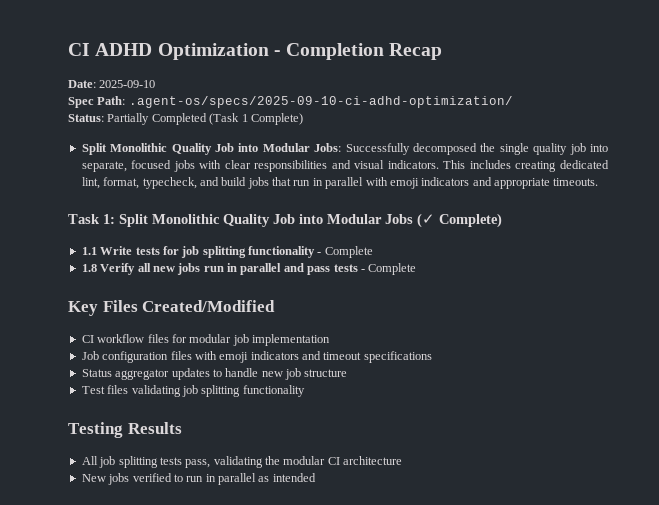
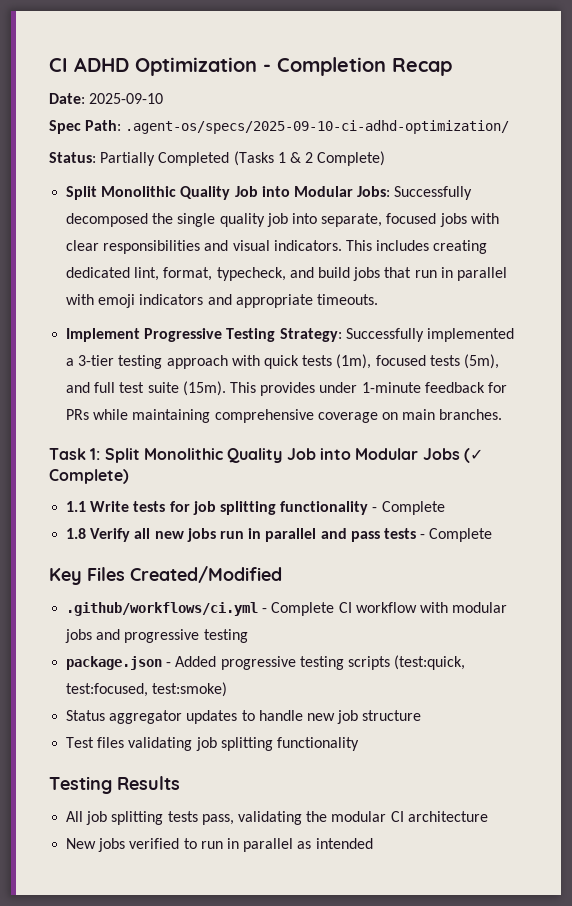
[209,113,248,125] (Task 1 -> [233,151,314,166] (Tasks 1 & 2
(599, 182) none -> [66,328,514,342] [66,354,499,369] [66,381,507,396] [66,409,503,423] // Implement Progressive Testing Strategy: Successfully implemented a 3-tier testing approach with quick tests (1m), focused tests (5m), and full test suite (15m). This provides under 1-minute feedback for PRs while maintaining comprehensive coverage on main branches.
[81,334,330,346] [81,351,432,363] CI workflow files for modular job implementation // Job configuration files with emoji indicators and timeout specifications -> [66,602,508,616] [65,629,248,643] [66,655,466,670] [66,682,228,697] .github/workflows/ci.yml - Complete CI workflow with modular jobs and progressive testing // package.json - Added progressive testing scripts (test:quick, test:focused, test:smoke)

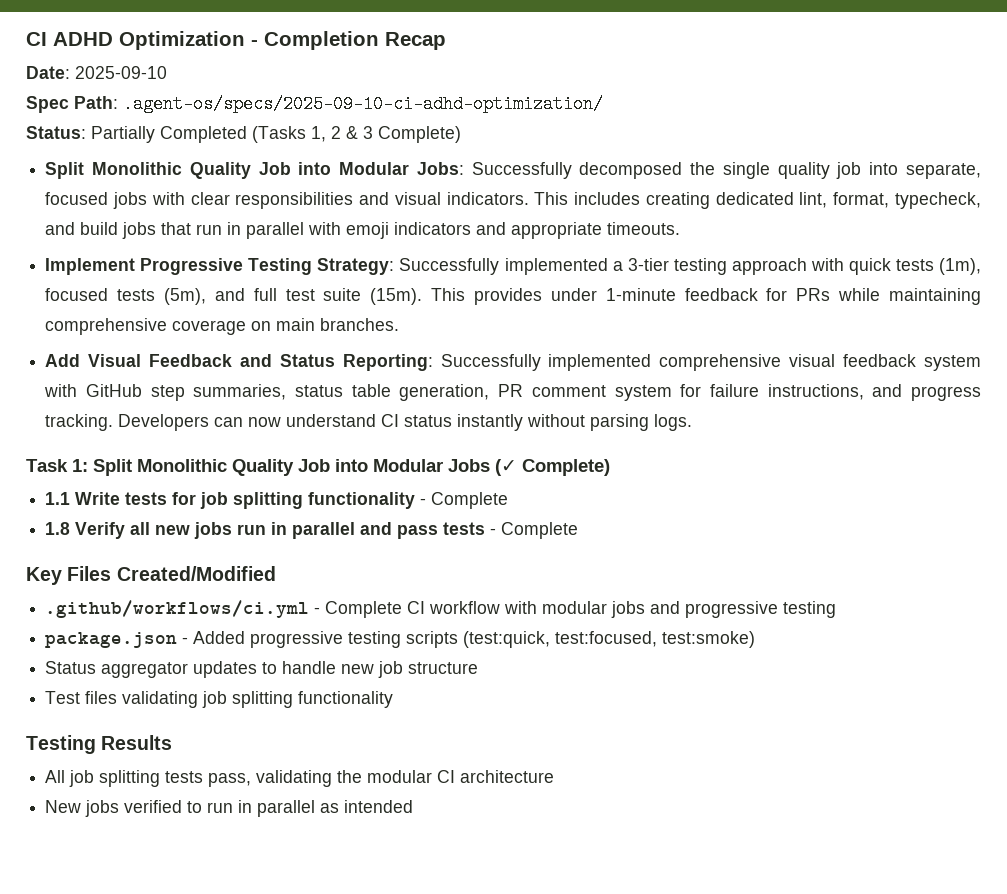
[277,152,314,163] 1 & 2 -> [311,126,373,142] 1, 2 & 3
(503, 414) none -> [45,354,981,371] [44,384,981,401] [45,414,693,431] // Add Visual Feedback and Status Reporting: Successfully implemented comprehensive visual feedback system with GitHub step summaries, status table generation, PR comment system for failure instructions, and progress tracking. Developers can now understand CI status instantly without parsing logs.

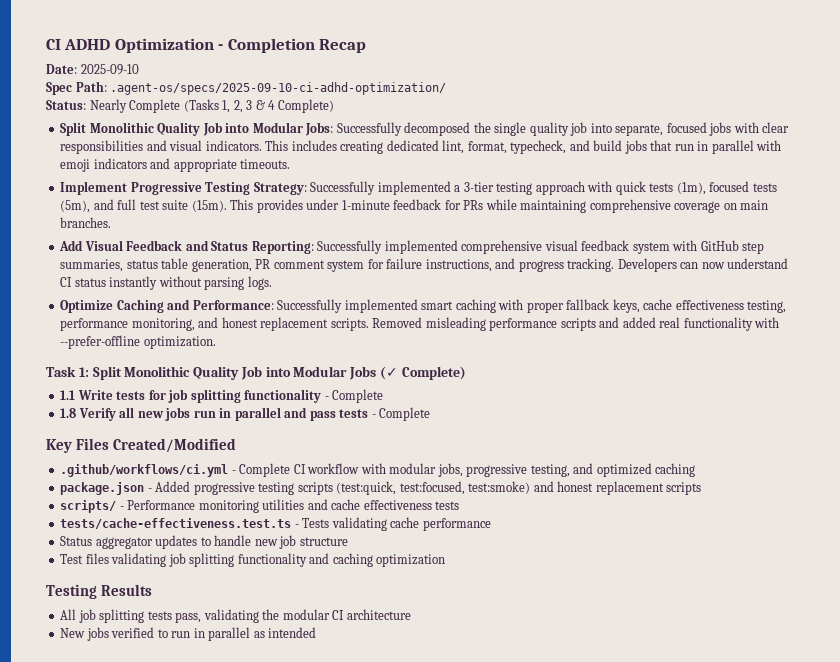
[91,126,373,143] Partially Completed (Tasks 1, 2 & 3 -> [89,99,276,113] Nearly Complete (Tasks 1, 2, 3 & 4
(693, 422) none -> [60,299,787,313] [60,317,780,331] [60,335,216,349] // Optimize Caching and Performance: Successfully implemented smart caching with proper fallback keys, cache effectiveness testing, performance monitoring, and honest replacement scripts. Removed misleading performance scripts and added real functionality with --prefer-offline optimization.
[611,601,837,618] jobs and progressive testing -> [437,463,696,477] jobs, progressive testing, and optimized caching
(756, 639) none -> [533,481,702,495] [60,499,460,513] [60,517,491,531] and honest replacement scripts // scripts/ - Performance monitoring utilities and cache effectiveness tests // tests/cache-effectiveness.test.ts - Tests validating cache performance
(394, 699) none -> [309,553,446,567] and caching optimization

